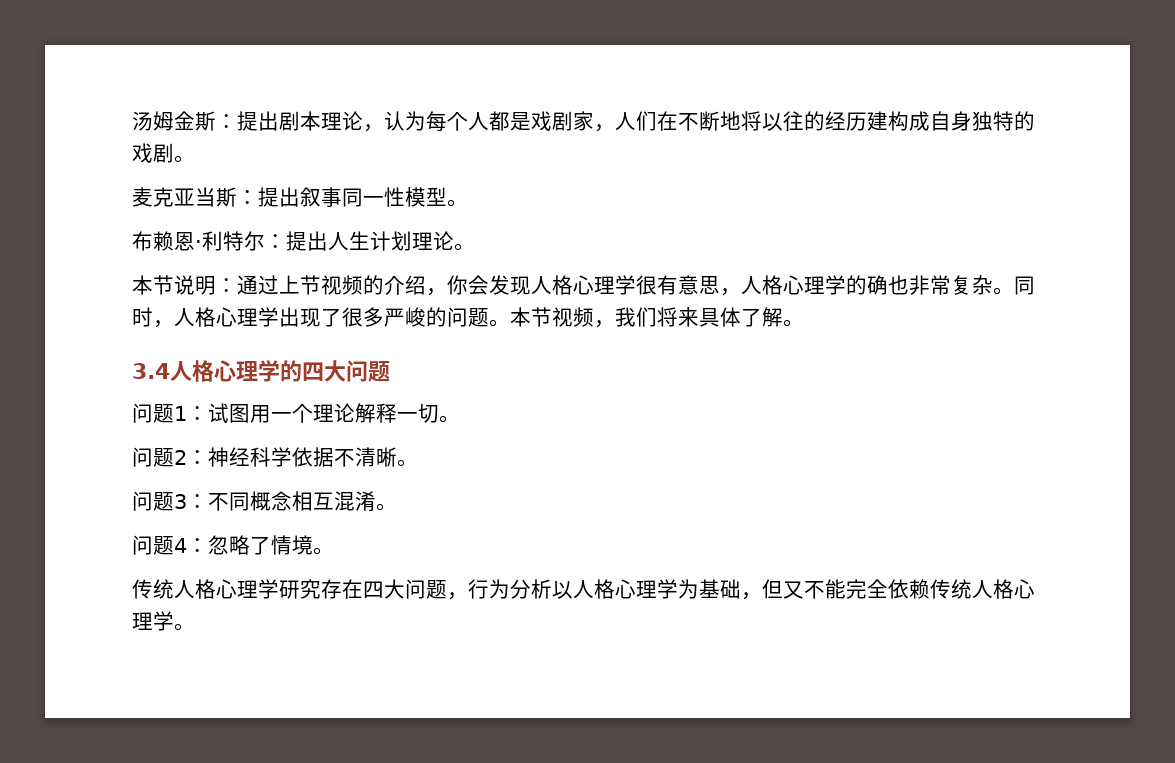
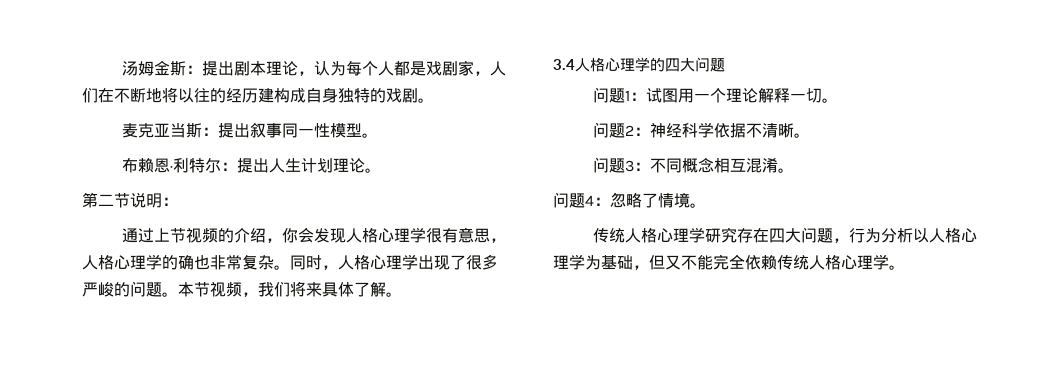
[132,275,153,295] 本 -> [82,192,114,208] 第二
(237, 285) none -> (178, 201) //

